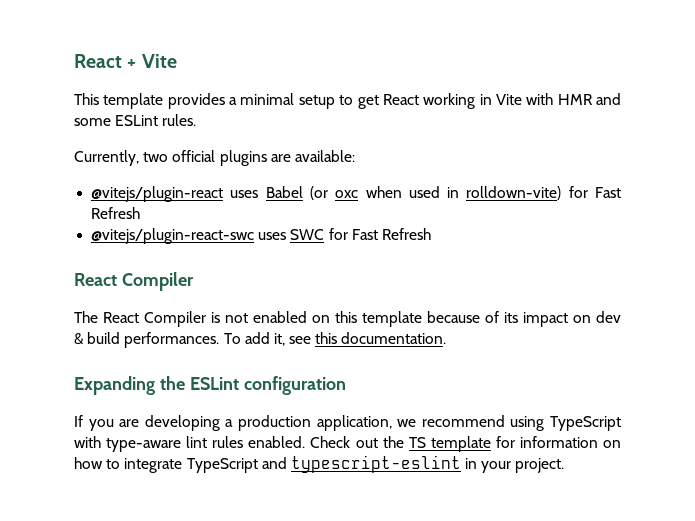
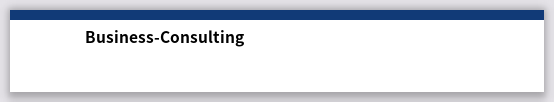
[74,54,177,68] [74,93,621,109] [74,114,197,126] [74,150,355,166] [91,186,622,202] [91,207,141,219] [91,228,431,244] [74,272,194,291] [74,311,621,327] [74,332,447,348] [74,376,346,395] [74,415,622,431] [74,436,621,452] [74,455,565,473] React + Vite // This template provides a minimal setup to get React working in Vite with HMR and some ESLint rules. // Currently, two official plugins are available: // @vitejs/plugin-react uses Babel (or oxc when used in rolldown-vite) for Fast Refresh // @vitejs/plugin-react-swc uses SWC for Fast Refresh // React Compiler // The React Compiler is not enabled on this template because of its impact on dev & build performances. To add it, see this documentation. // Expanding the ESLint configuration // If you are developing a production application, we recommend using TypeScript with type-aware lint rules enabled. Check out the TS template for information on how to integrate TypeScript and typescript-eslint in your project. -> [85,30,244,47] Business-Consulting

